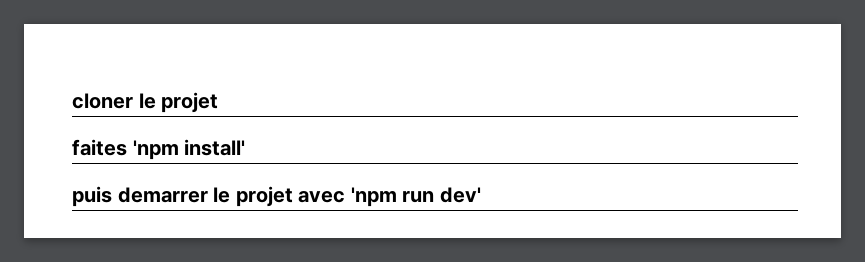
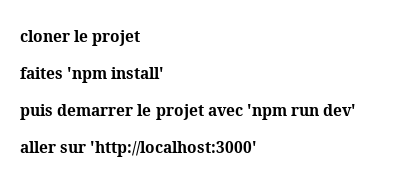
(481, 195) none -> [20,141,258,157] // aller sur 'http://localhost:3000'

